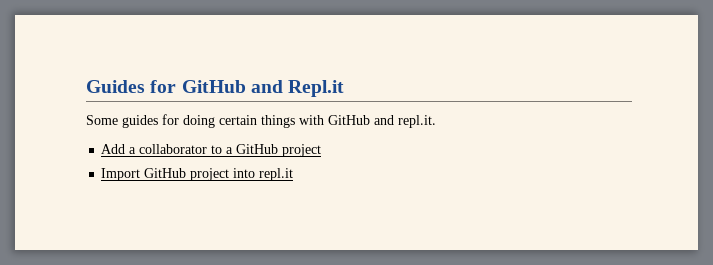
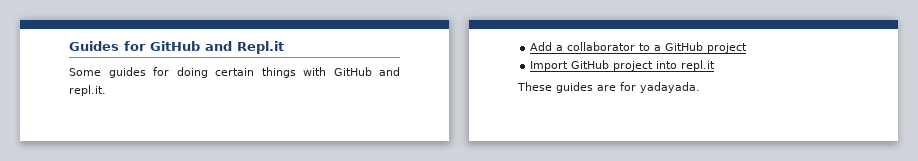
(294, 174) none -> [517,82,700,93] // These guides are for yadayada.

